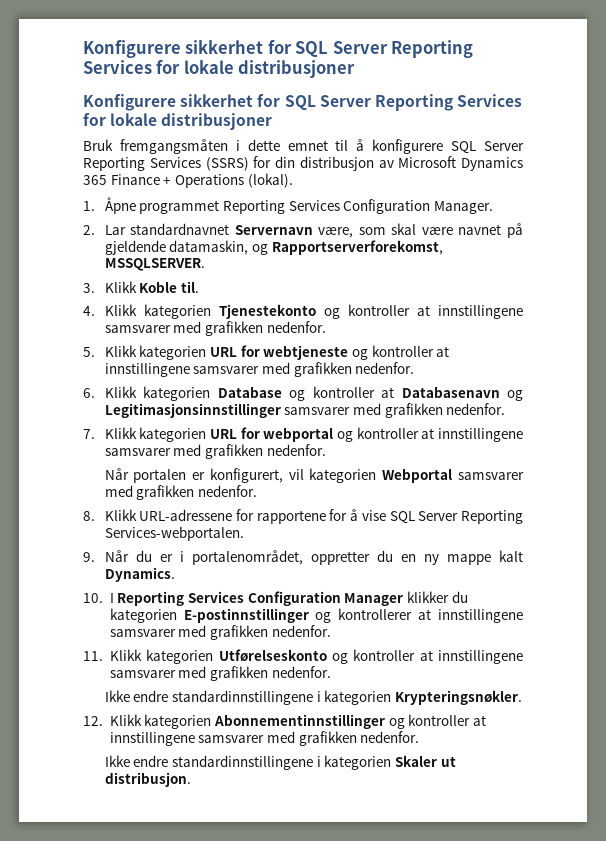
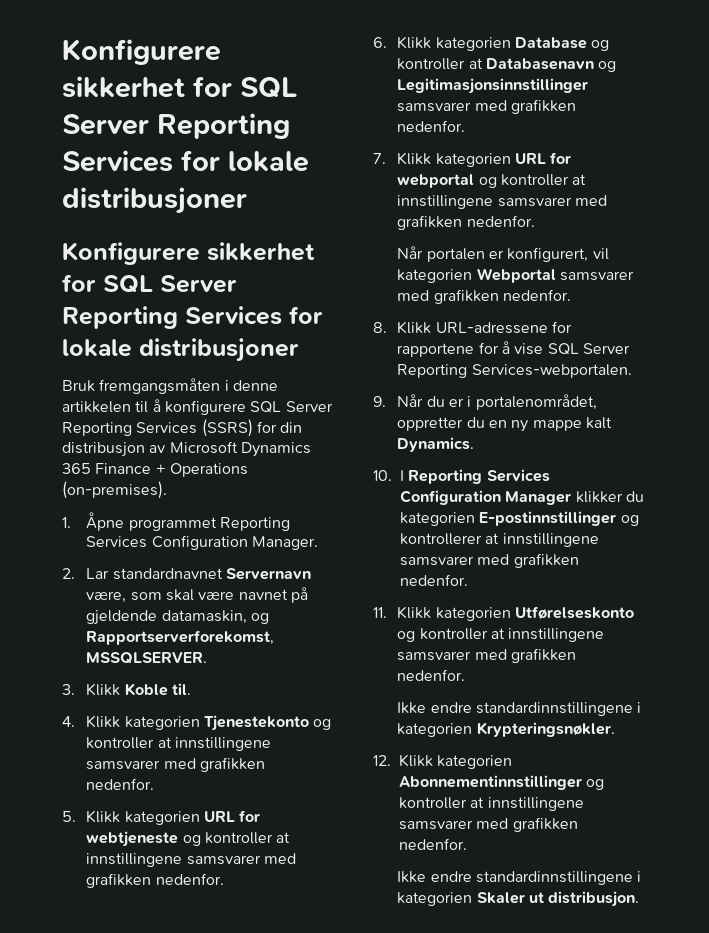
[247,139,328,151] dette emnet -> [232,380,278,391] [62,401,131,413] denne artikkelen
[247,173,293,188] (lokal). -> [62,481,167,499] (on-premises).

